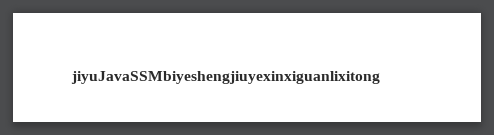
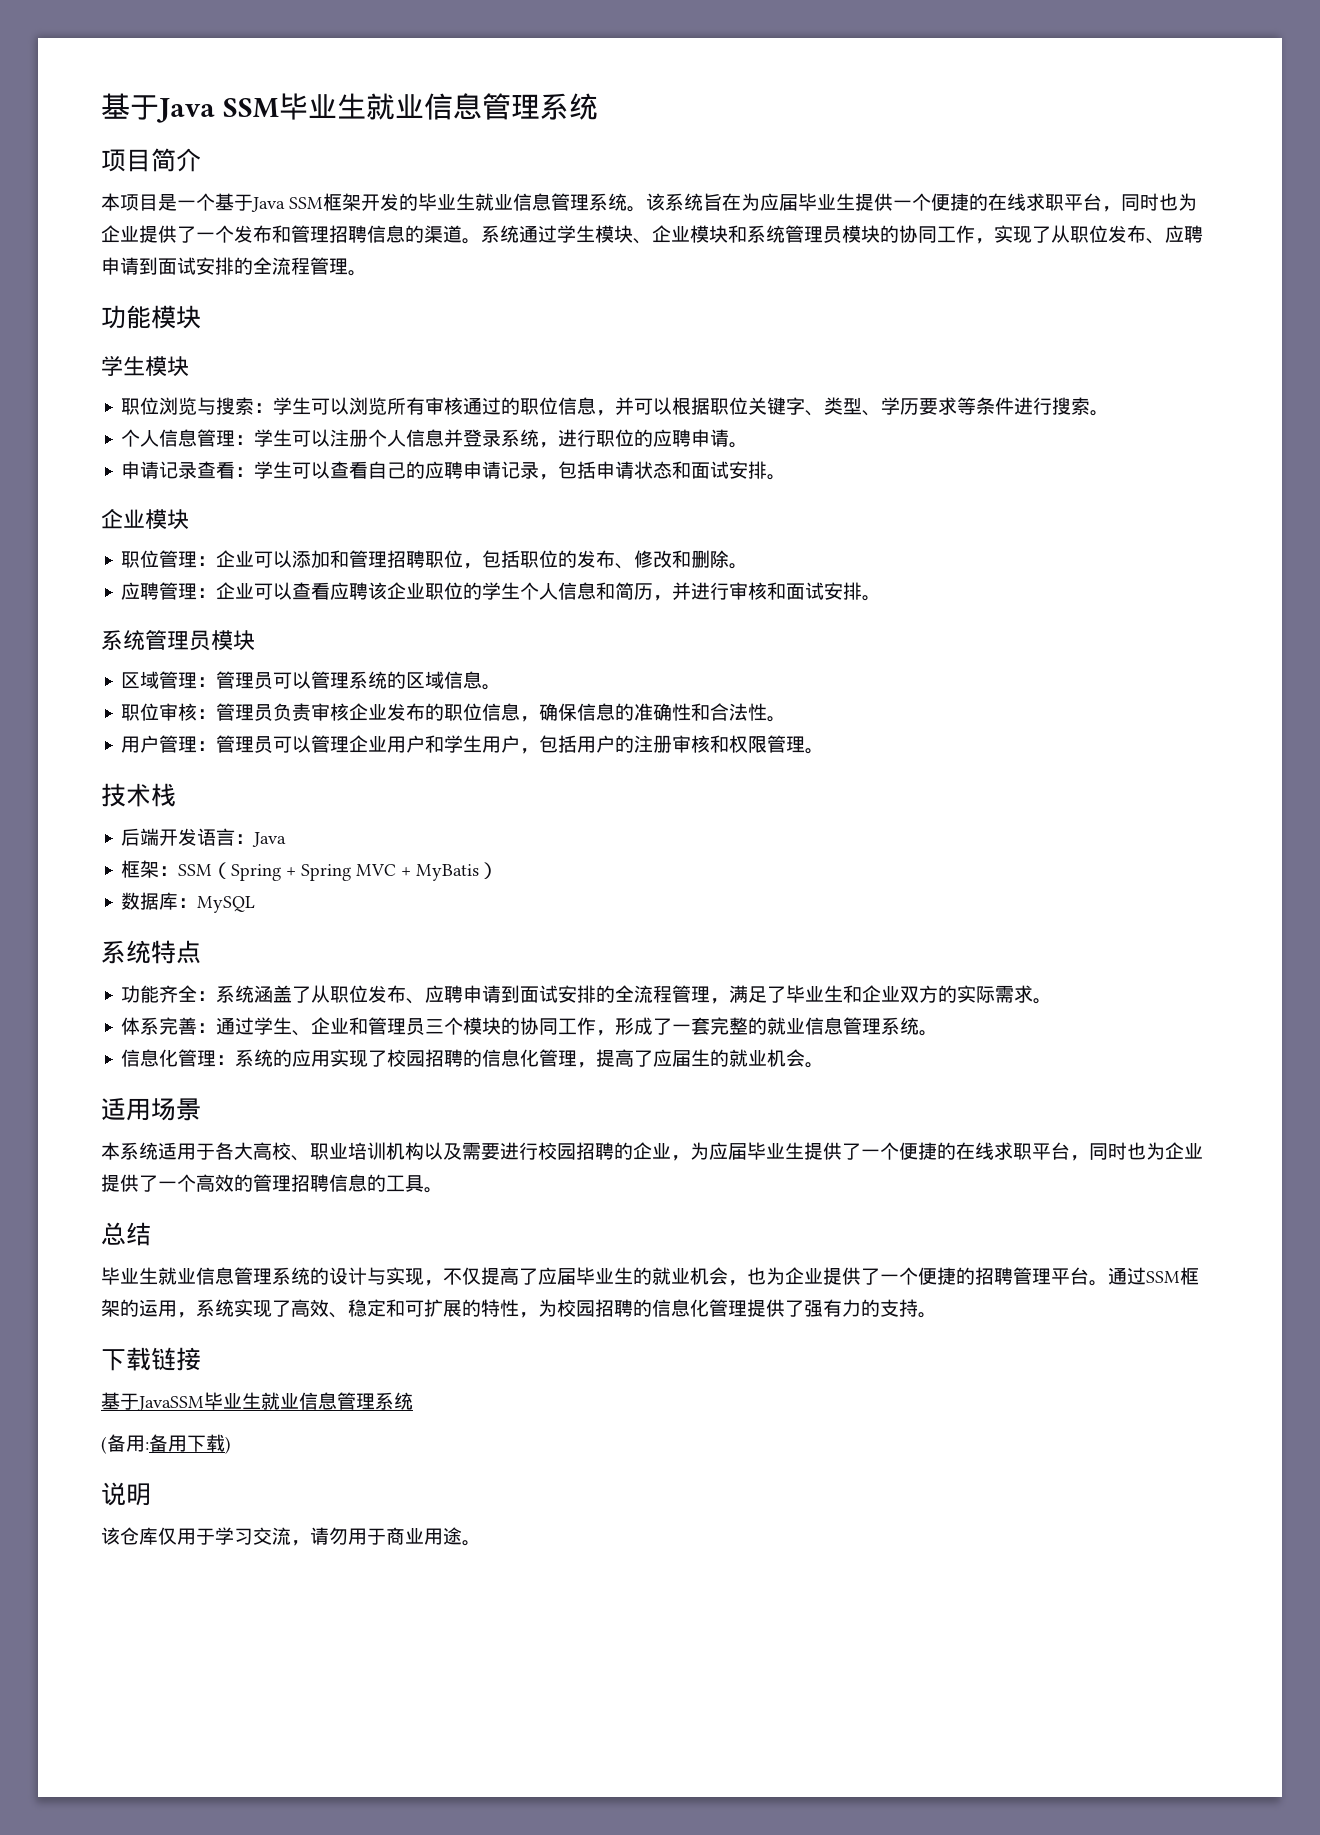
[71,71,380,84] jiyuJavaSSMbiyeshengjiuyexinxiguanlixitong -> [101,93,598,123] [101,148,201,172] [101,193,1197,212] [101,225,1203,244] [101,257,367,276] [101,305,201,329] [101,356,189,376] [121,397,1110,416] [121,429,749,448] [121,461,787,480] [101,509,189,529] [121,550,749,569] [121,582,882,601] [101,630,255,651] [121,671,502,690] [121,703,787,722] [121,735,825,754] [101,783,176,807] [121,828,287,847] [121,860,499,881] [121,892,256,913] [101,940,201,964] [121,985,1053,1004] [121,1017,939,1036] [121,1049,825,1068] [101,1098,201,1121] [101,1142,1203,1161] [101,1174,443,1193] [101,1222,151,1246] [101,1267,1199,1286] [101,1299,937,1318] [101,1347,201,1371] [101,1392,413,1411] [101,1434,231,1454] [101,1482,151,1506] [101,1527,481,1546] 基于Java SSM毕业生就业信息管理系统 // 项目简介 // 本项目是一个基于Java SSM框架开发的毕业生就业信息管理系统。该系统旨在为应届毕业生提供一个便捷的在线求职平台，同时也为企业提供了一个发布和管理招聘信息的渠道。系统通过学生模块、企业模块和系统管理员模块的协同工作，实现了从职位发布、应聘申请到面试安排的全流程管理。 // 功能模块 // 学生模块 // 职位浏览与搜索：学生可以浏览所有审核通过的职位信息，并可以根据职位关键字、类型、学历要求等条件进行搜索。 // 个人信息管理：学生可以注册个人信息并登录系统，进行职位的应聘申请。 // 申请记录查看：学生可以查看自己的应聘申请记录，包括申请状态和面试安排。 // 企业模块 // 职位管理：企业可以添加和管理招聘职位，包括职位的发布、修改和删除。 // 应聘管理：企业可以查看应聘该企业职位的学生个人信息和简历，并进行审核和面试安排。 // 系统管理员模块 // 区域管理：管理员可以管理系统的区域信息。 // 职位审核：管理员负责审核企业发布的职位信息，确保信息的准确性和合法性。 // 用户管理：管理员可以管理企业用户和学生用户，包括用户的注册审核和权限管理。 // 技术栈 // 后端开发语言：Java // 框架：SSM（Spring + Spring MVC + MyBatis） // 数据库：MySQL // 系统特点 // 功能齐全：系统涵盖了从职位发布、应聘申请到面试安排的全流程管理，满足了毕业生和企业双方的实际需求。 // 体系完善：通过学生、企业和管理员三个模块的协同工作，形成了一套完整的就业信息管理系统。 // 信息化管理：系统的应用实现了校园招聘的信息化管理，提高了应届生的就业机会。 // 适用场景 // 本系统适用于各大高校、职业培训机构以及需要进行校园招聘的企业，为应届毕业生提供了一个便捷的在线求职平台，同时也为企业提供了一个高效的管理招聘信息的工具。 // 总结 // 毕业生就业信息管理系统的设计与实现，不仅提高了应届毕业生的就业机会，也为企业提供了一个便捷的招聘管理平台。通过SSM框架的运用，系统实现了高效、稳定和可扩展的特性，为校园招聘的信息化管理提供了强有力的支持。 // 下载链接 // 基于JavaSSM毕业生就业信息管理系统 // (备用:备用下载) // 说明 // 该仓库仅用于学习交流，请勿用于商业用途。

